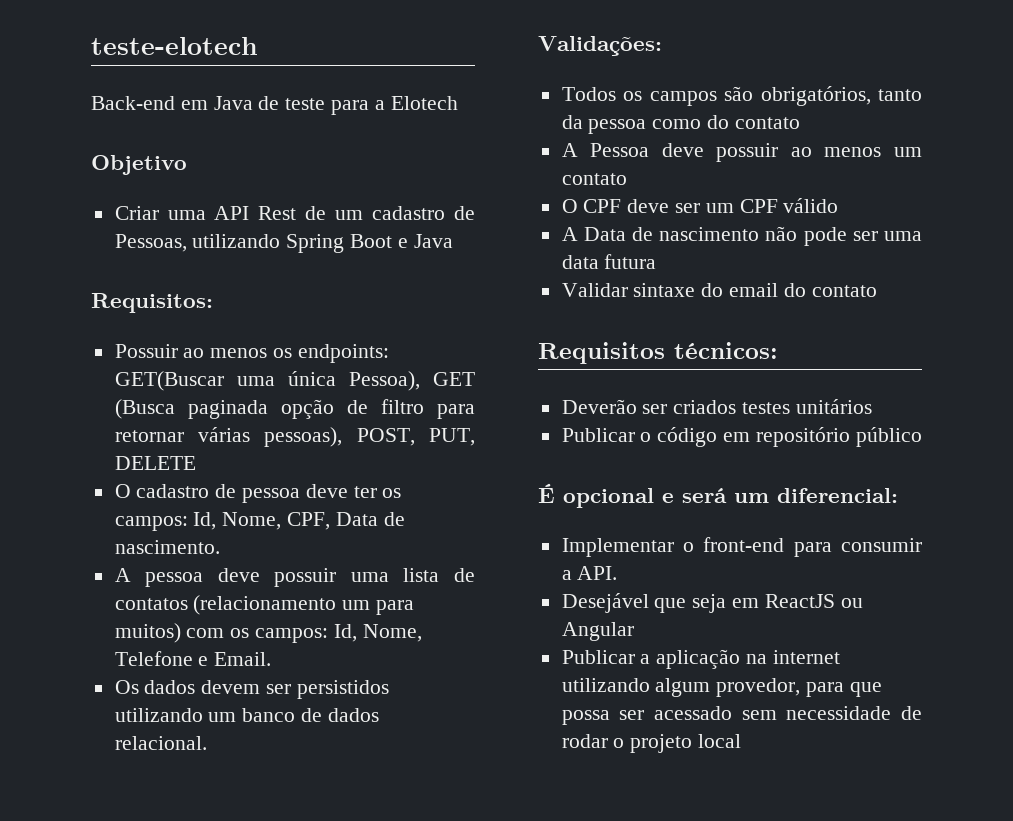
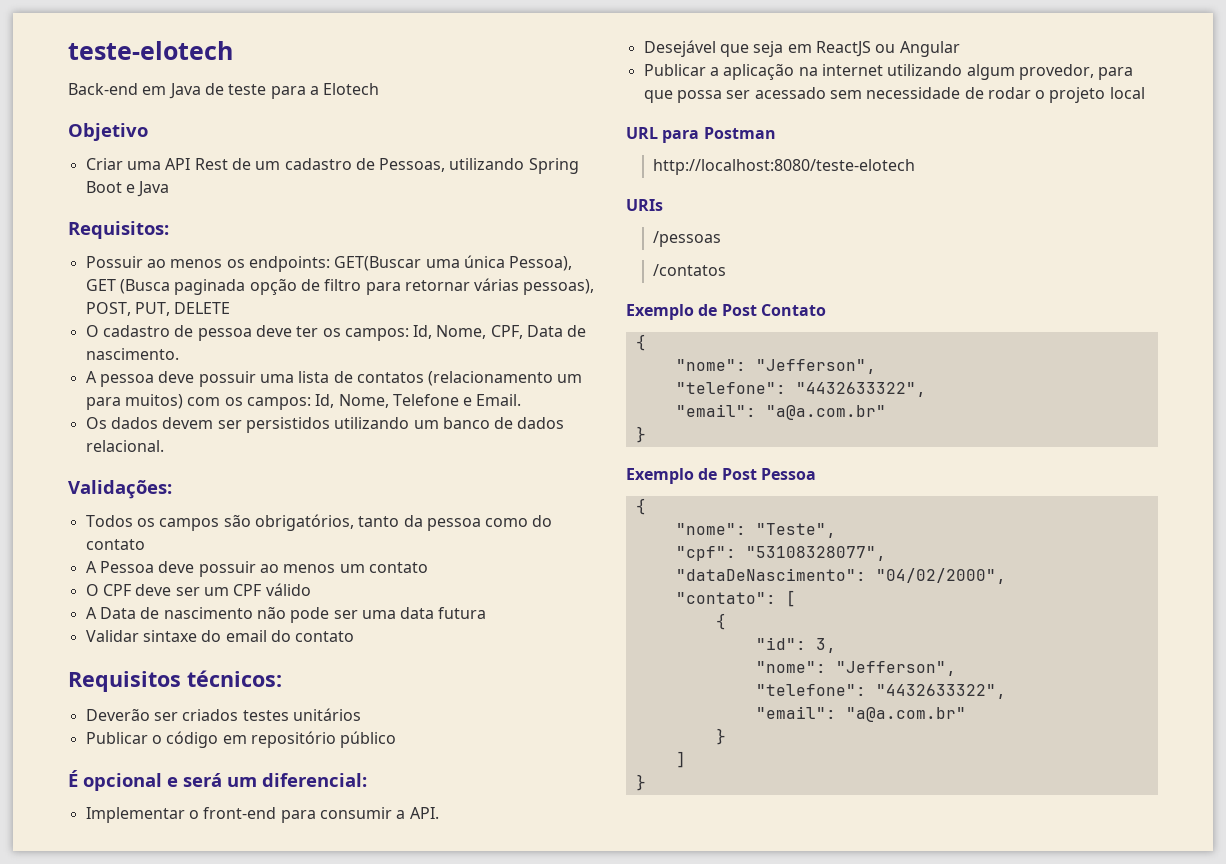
(742, 741) none -> [626,127,776,143] [653,159,916,175] [626,199,663,211] [653,231,722,247] [653,264,727,276] [626,304,826,320] [635,334,646,351] [675,359,876,374] [675,382,926,397] [675,404,886,420] [635,426,646,443] [626,468,816,484] [635,498,646,515] [675,523,836,538] [675,546,886,561] [675,568,1006,584] [675,590,796,607] [715,613,726,630] [755,637,836,653] [755,661,956,676] [755,684,1006,699] [755,706,966,722] [715,728,726,745] [675,751,686,768] [635,774,646,791] // URL para Postman // http://localhost:8080/teste-elotech // URIs // /pessoas // /contatos // Exemplo de Post Contato // { // "nome": "Jefferson", // "telefone": "4432633322", // "email": "a@a.com.br" // } // Exemplo de Post Pessoa // { // "nome": "Teste", // "cpf": "53108328077", // "dataDeNascimento": "04/02/2000", // "contato": [ // { // "id": 3, // "nome": "Jefferson", // "telefone": "4432633322", // "email": "a@a.com.br" // } // ] // }

